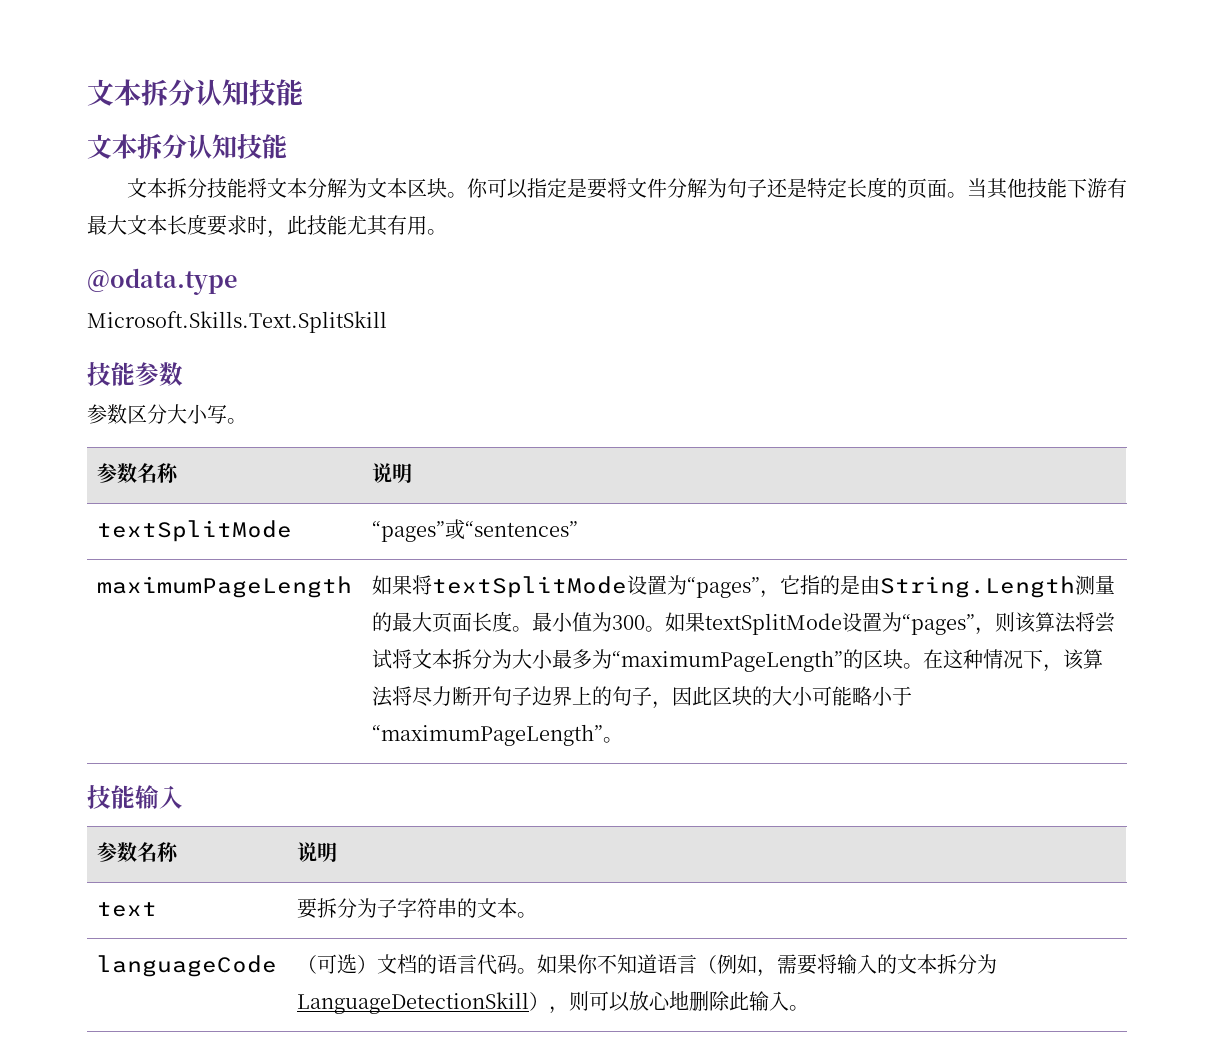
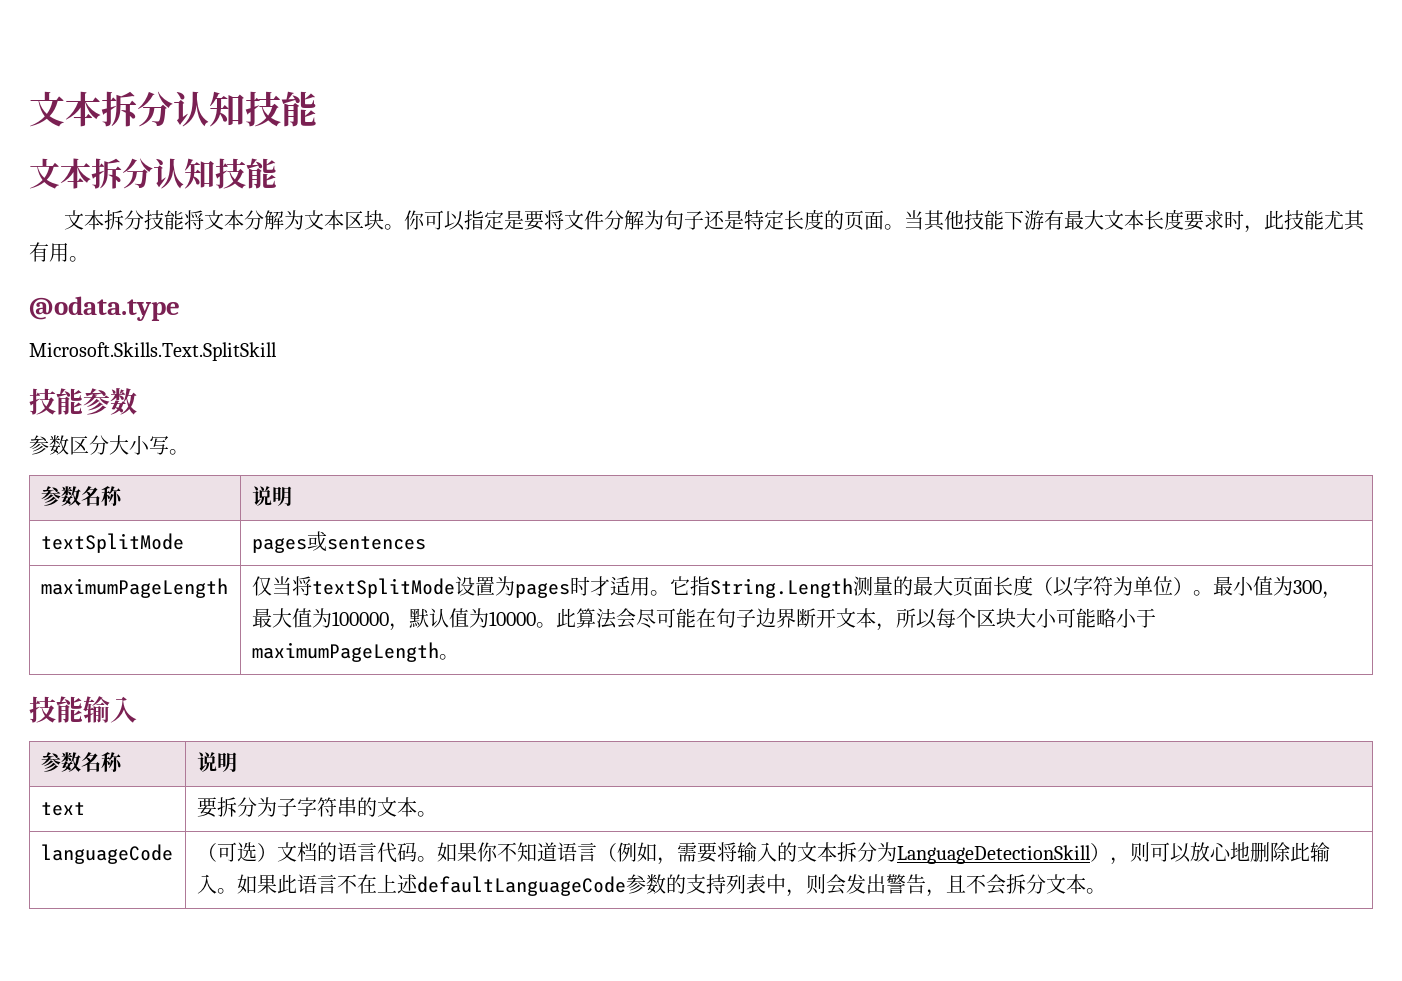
[371,519,578,542] “pages”或“sentences” -> [251,531,426,553] pages或sentences
[371,575,412,595] 如果 -> [251,576,292,596] 仅当
[686,575,880,598] “pages”，它指的是由 -> [514,576,710,598] pages时才适用。它指
[511,612,1115,635] [371,649,1103,672] [371,686,772,709] 。最小值为300。如果textSplitMode设置为“pages”，则该算法将尝试将文本拆分为大小最多为“maximumPageLength”的区块。在这种情况下，该算法将尽力断开句子边界上的句子，因此区块的 -> [1032,576,1342,599] [251,608,1016,631] （以字符为单位）。最小值为300，最大值为100000，默认值为10000。此算法会尽可能在句子边界断开文本，所以每个区块
[371,724,603,746] “maximumPageLength” -> [251,642,439,662] maximumPageLength
(809, 1008) none -> [236,874,1106,897] 如果此语言不在上述defaultLanguageCode参数的支持列表中，则会发出警告，且不会拆分文本。

